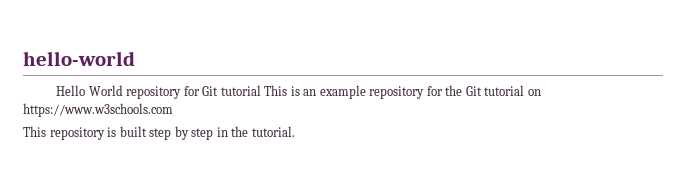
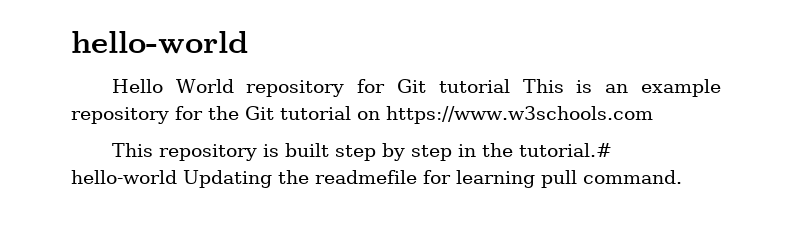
[251,126,295,137] tutorial. -> [518,143,612,157] [71,170,682,188] tutorial.# hello-world Updating the readmefile for learning pull command.

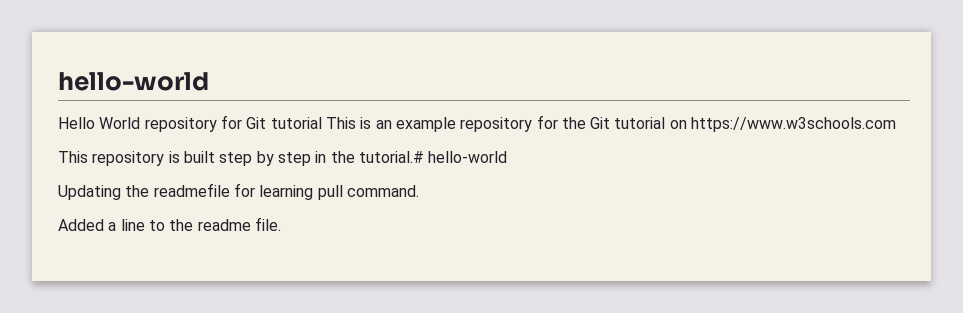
(177, 177) none -> (508, 157) //
(682, 177) none -> [58,217,281,231] // Added a line to the readme file.

